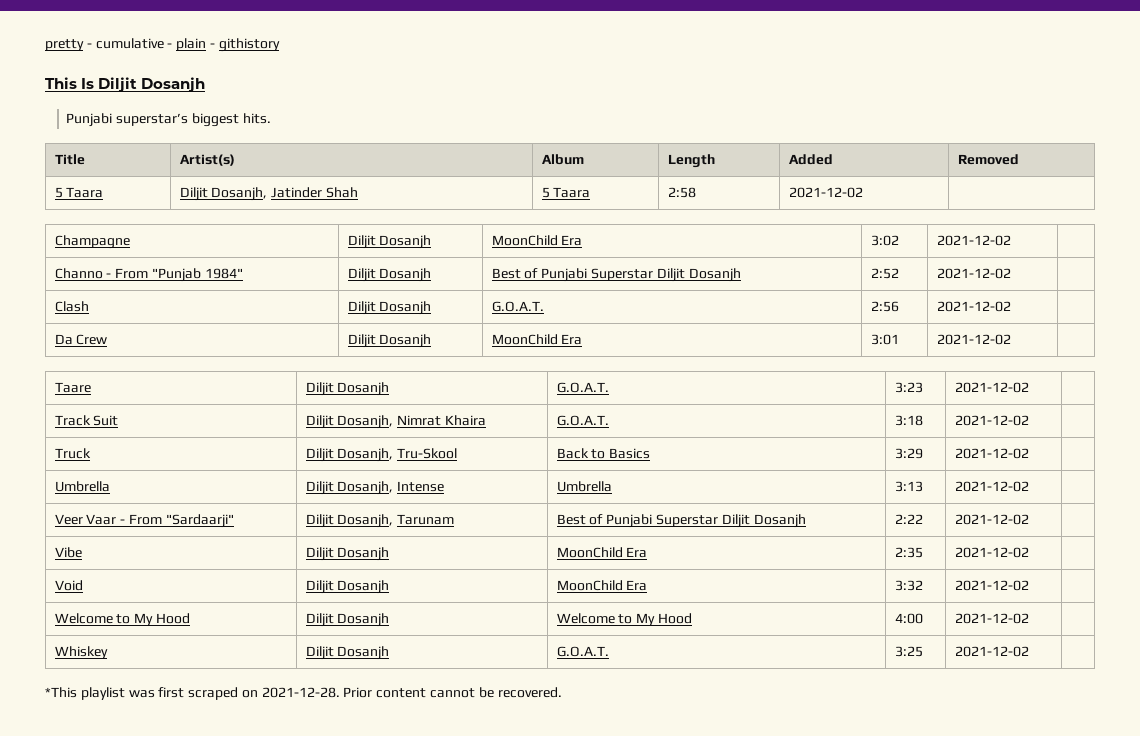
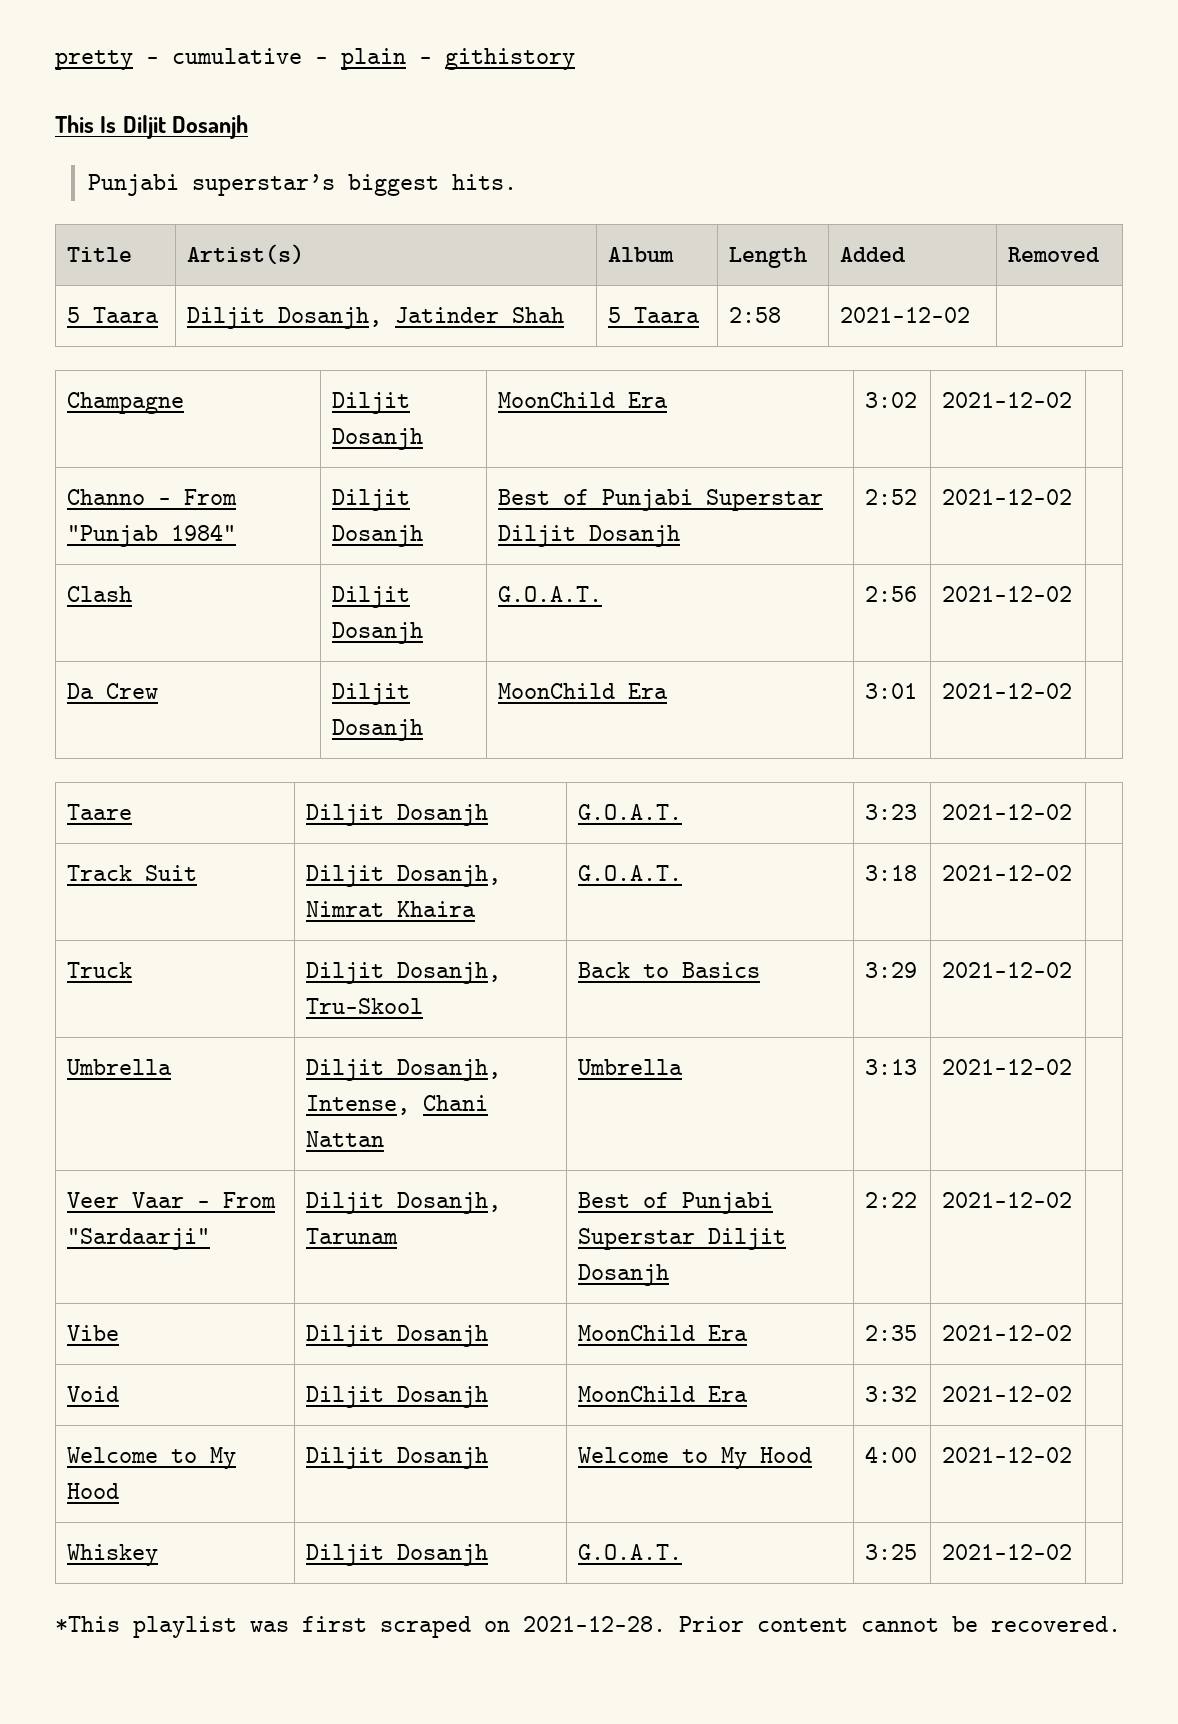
[397,481,445,492] Intense -> [305,1095,488,1115] [305,1131,384,1147] Intense, Chani Nattan

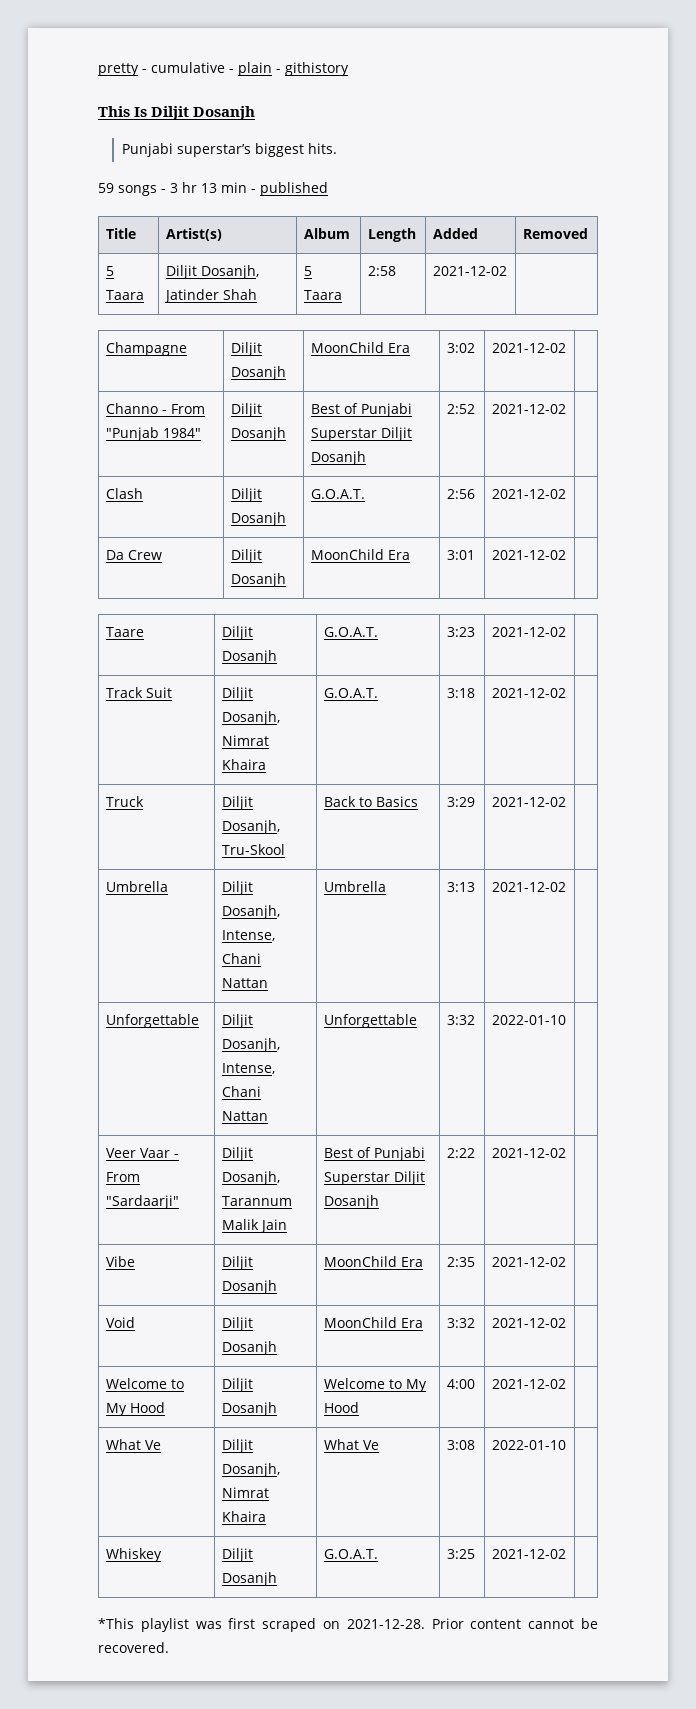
(518, 182) none -> [98,182,328,196] // 59 songs - 3 hr 13 min - published
(1072, 1067) none -> [105,1014,199,1028] [221,1014,253,1028] [221,1038,280,1052] [221,1063,275,1074] [221,1086,261,1097] [221,1111,268,1121] [323,1014,417,1028] [446,1015,475,1025] [491,1015,566,1025] // Unforgettable | Diljit Dosanjh, Intense, Chani Nattan | Unforgettable | 3:32 | 2022-01-10 |
[305,1228,398,1244] Tarunam -> [221,1196,292,1206] [221,1219,287,1233] Tarannum Malik Jain
(1072, 1455) none -> [105,1439,161,1450] [221,1439,253,1453] [221,1463,280,1477] [221,1487,269,1498] [221,1511,266,1522] [323,1439,379,1450] [446,1440,475,1450] [491,1440,566,1450] // What Ve | Diljit Dosanjh, Nimrat Khaira | What Ve | 3:08 | 2022-01-10 |

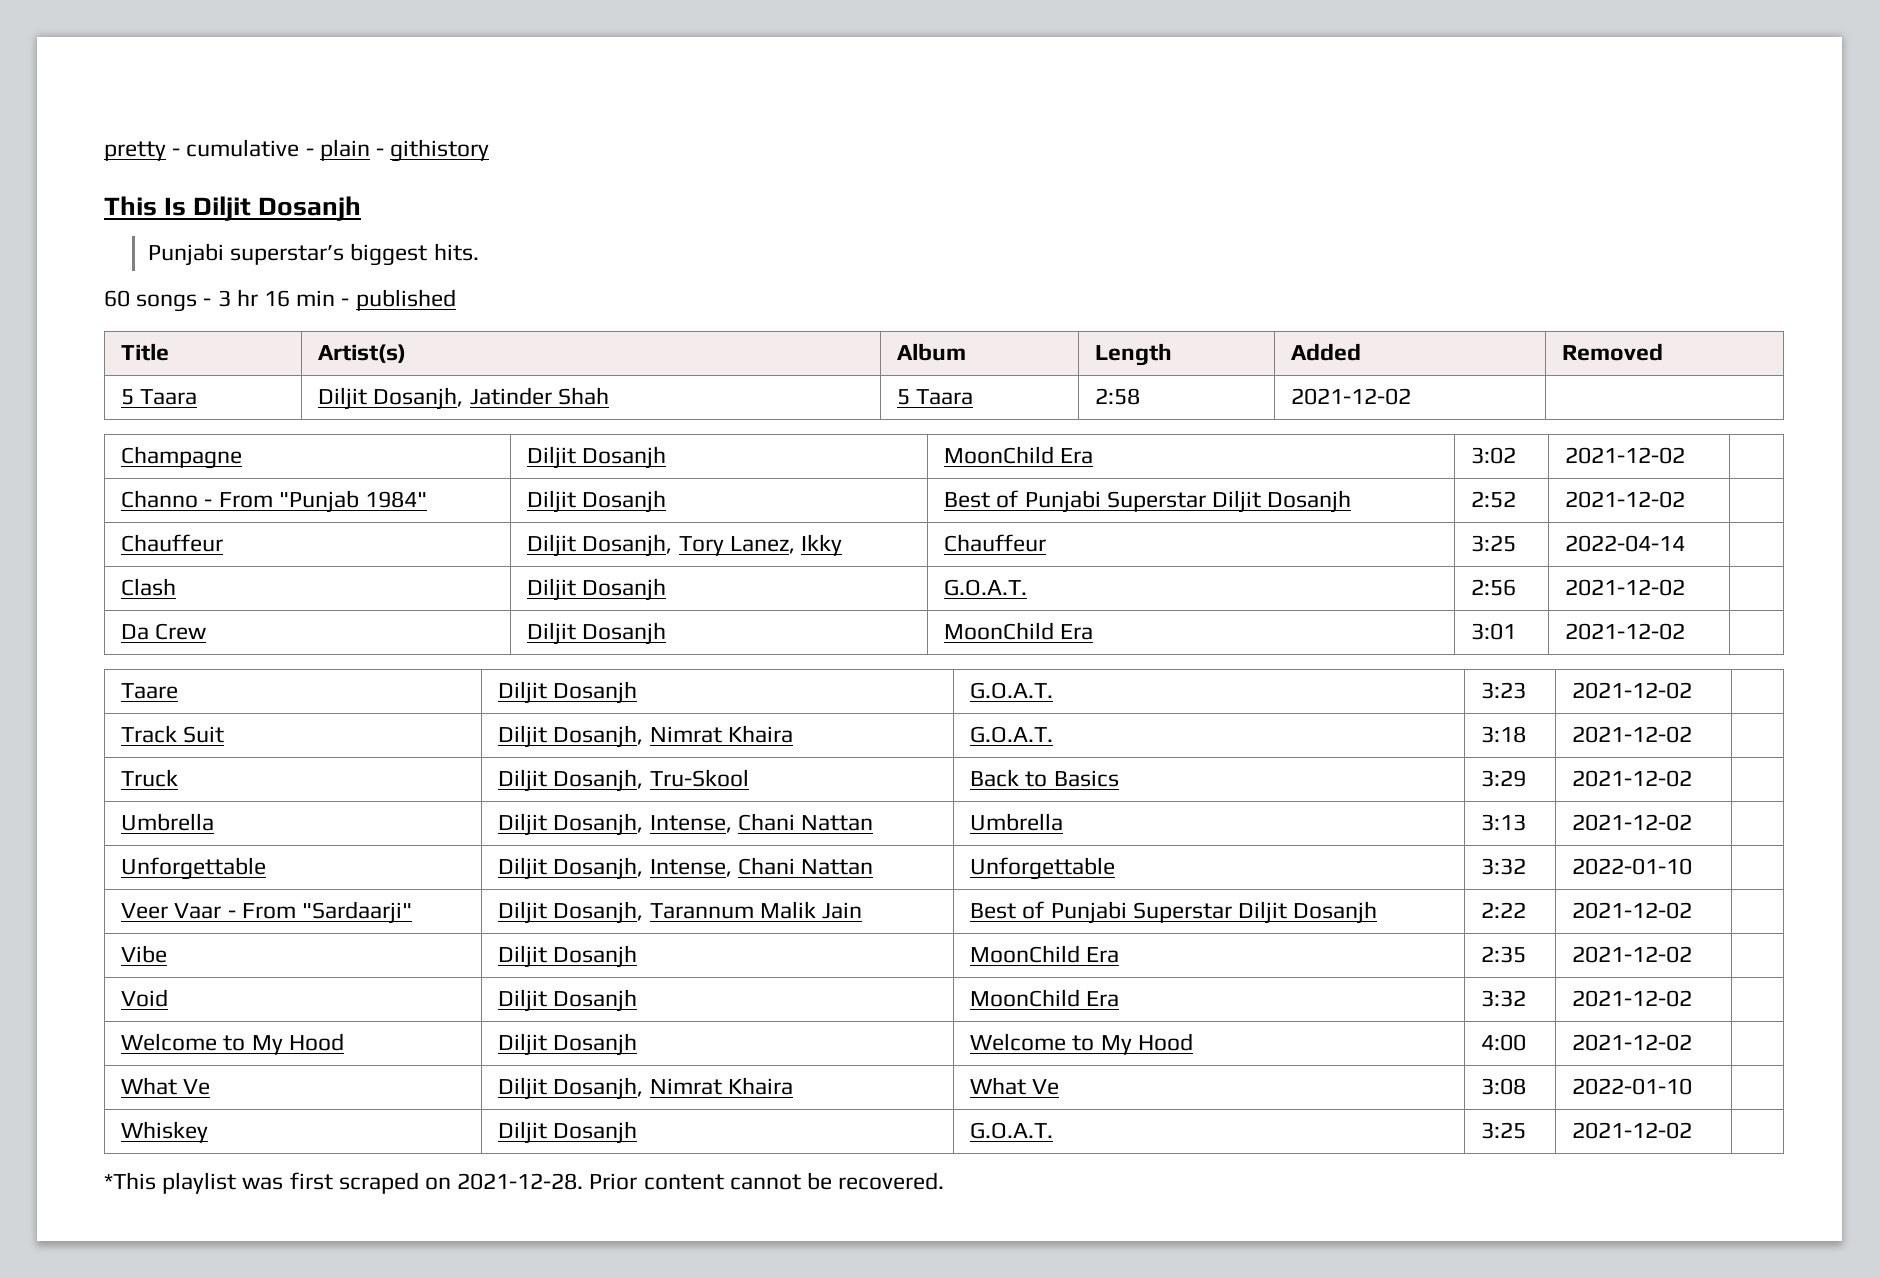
[98,183,114,193] 59 -> [104,290,130,307] 60
[201,183,217,193] 13 -> [264,290,291,307] 16
(566, 409) none -> [121,534,224,552] [527,534,842,557] [944,534,1047,552] [1471,535,1517,552] [1565,535,1686,552] // Chauffeur | Diljit Dosanjh, Tory Lanez, Ikky | Chauffeur | 3:25 | 2022-04-14 |

